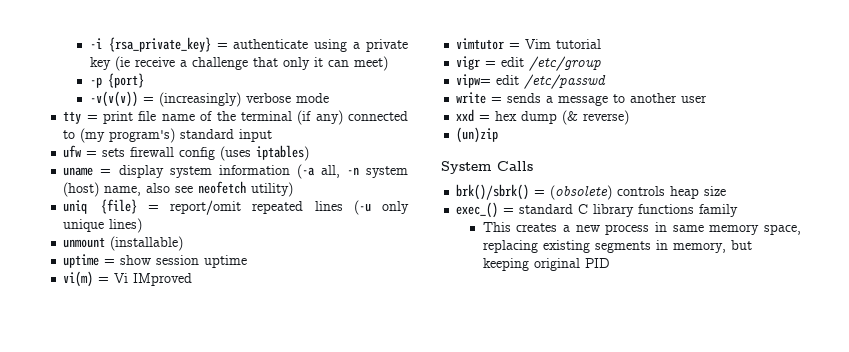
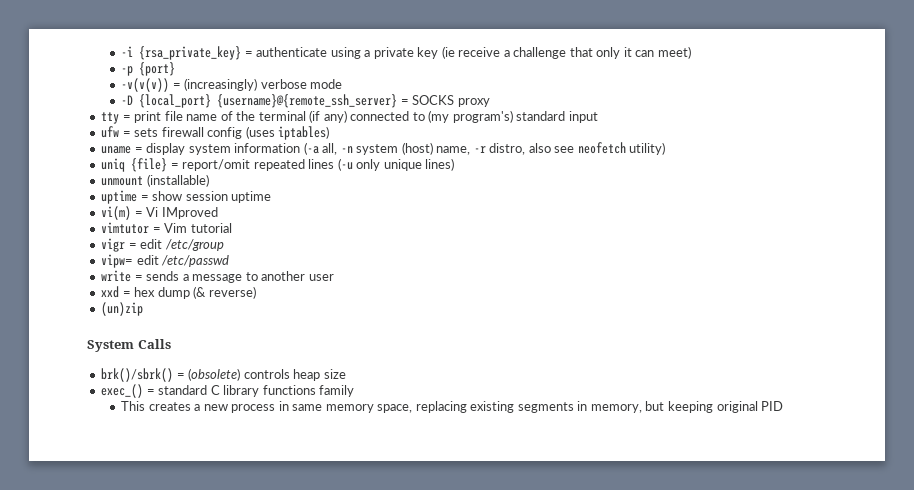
(329, 98) none -> [121,94,490,108] // -D {local_port} {username}@{remote_ssh_server} = SOCKS proxy
(142, 191) none -> [473,143,526,155] -r distro,

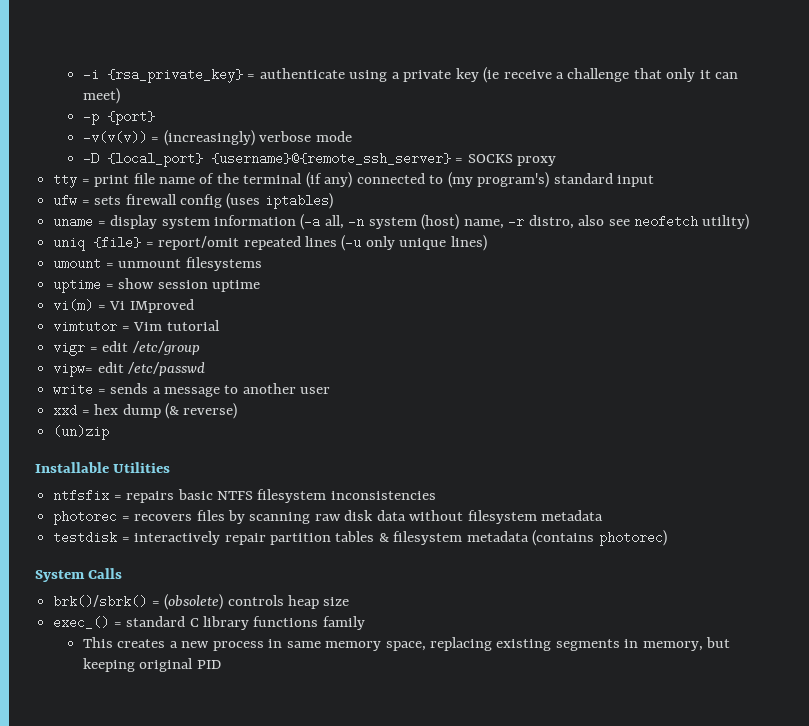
[101,174,209,187] unmount (installable) -> [53,257,262,271] umount = unmount filesystems
(144, 309) none -> [35,462,171,473] [53,489,436,503] [53,510,604,525] [53,530,667,546] // Installable Utilities // ntfsfix = repairs basic NTFS filesystem inconsistencies // photorec = recovers files by scanning raw disk data without filesystem metadata // testdisk = interactively repair partition tables & filesystem metadata (contains photorec)

